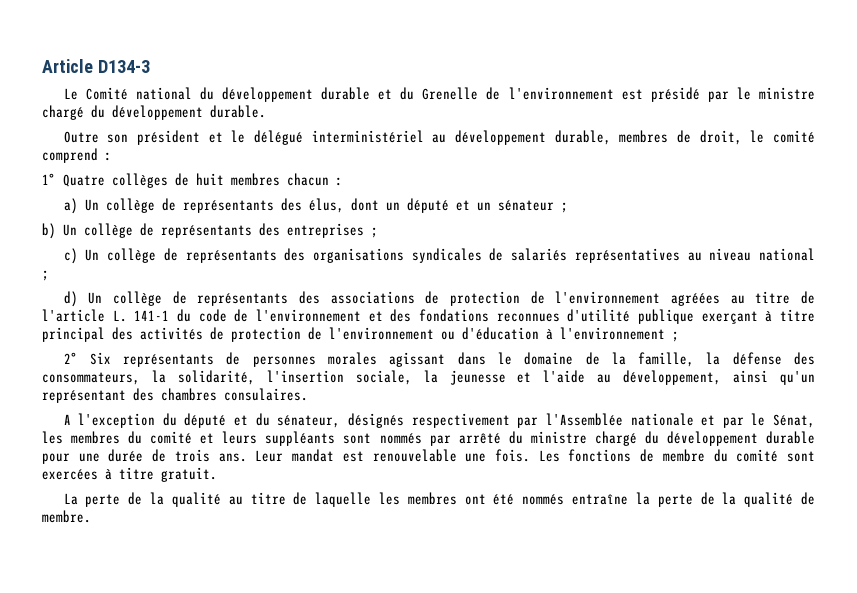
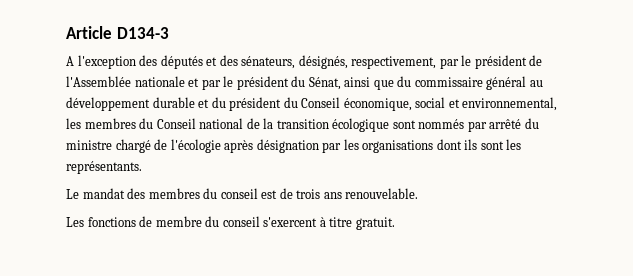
[63,87,815,102] [42,105,266,120] [63,130,815,145] [42,148,112,163] [42,173,343,188] [63,198,568,214] [42,223,378,239] [63,248,815,264] [42,270,49,281] [63,291,815,307] [42,309,815,324] [42,327,679,342] [63,352,816,367] [42,370,815,385] [42,388,308,403] [63,413,539,428] Le Comité national du développement durable et du Grenelle de l'environnement est présidé par le ministre chargé du développement durable. // Outre son président et le délégué interministériel au développement durable, membres de droit, le comité comprend : // 1° Quatre collèges de huit membres chacun : // a) Un collège de représentants des élus, dont un député et un sénateur ; // b) Un collège de représentants des entreprises ; // c) Un collège de représentants des organisations syndicales de salariés représentatives au niveau national ; // d) Un collège de représentants des associations de protection de l'environnement agréées au titre de l'article L. 141-1 du code de l'environnement et des fondations reconnues d'utilité publique exerçant à titre principal des activités de protection de l'environnement ou d'éducation à l'environnement ; // 2° Six représentants de personnes morales agissant dans le domaine de la famille, la défense des consommateurs, la solidarité, l'insertion sociale, la jeunesse et l'aide au développement, ainsi qu'un représentant des chambres consulaires. // A l'exception du député et du sénateur, désignés respectivement par -> [66,55,543,69] A l'exception des députés et des sénateurs, désignés, respectivement, par le président de
[772,414,815,428] [42,431,336,446] Sénat, les membres du comité et leurs suppléants -> [236,76,543,90] [66,97,558,111] [66,118,390,132] président du Sénat, ainsi que du commissaire général au développement durable et du président du Conseil économique, social et environnemental, les membres du Conseil national de la transition écologique
[644,431,815,446] [42,449,530,464] du développement durable pour une durée de trois ans. Leur mandat est renouvelable une fois. -> [154,139,522,153] [66,161,142,174] [66,188,419,199] de l'écologie après désignation par les organisations dont ils sont les représentants. // Le mandat des membres du conseil est de trois ans renouvelable. //
[736,449,815,462] [42,469,98,480] comité sont exercées -> [222,216,318,227] conseil s'exercent
[63,492,816,507] [42,510,91,523] // La perte de la qualité au titre de laquelle les membres ont été nommés entraîne la perte de la qualité de membre. -> (395, 223) none

